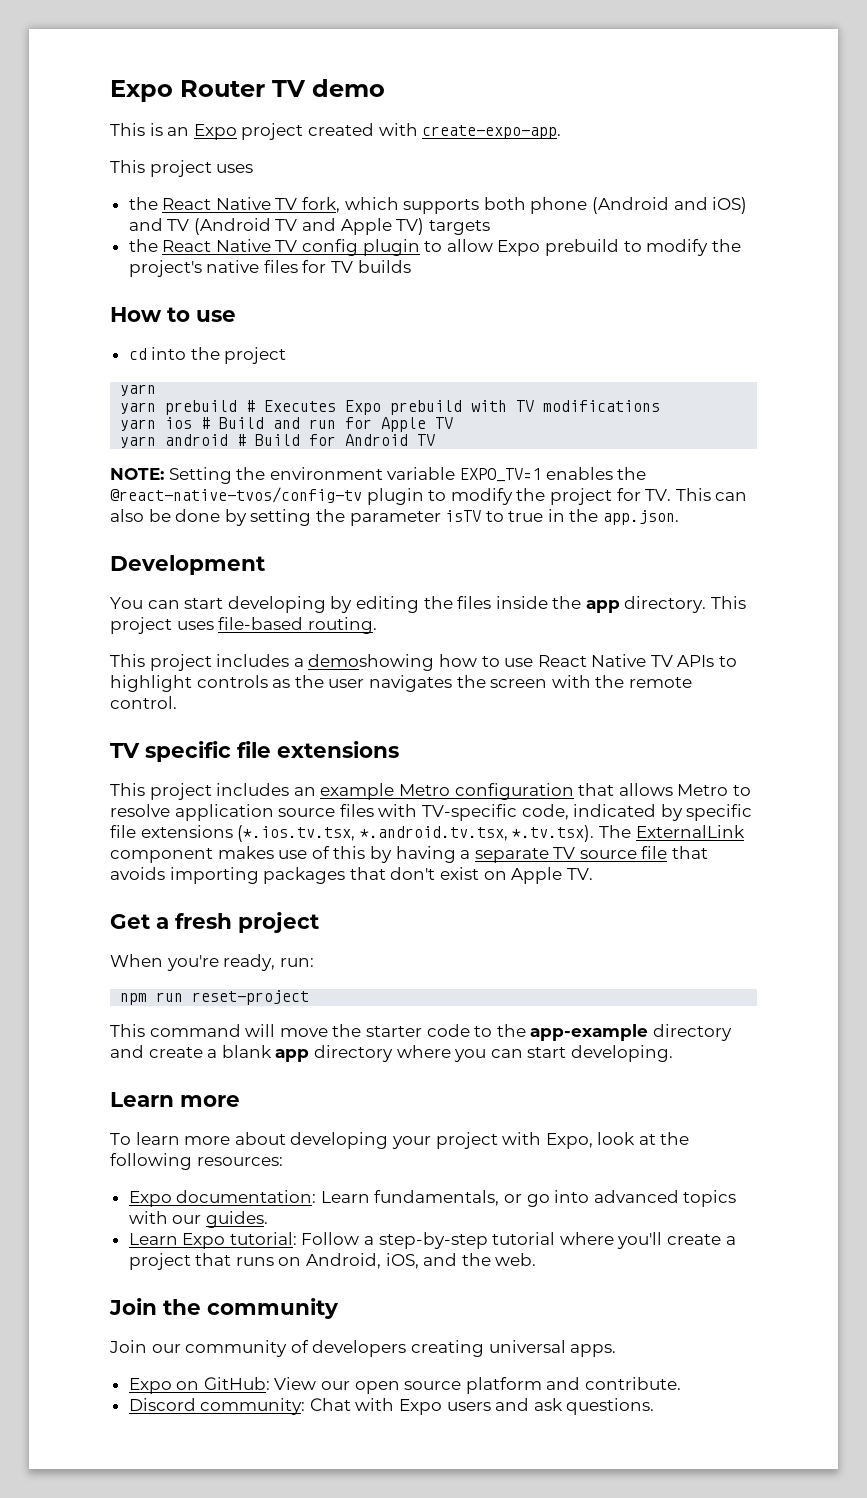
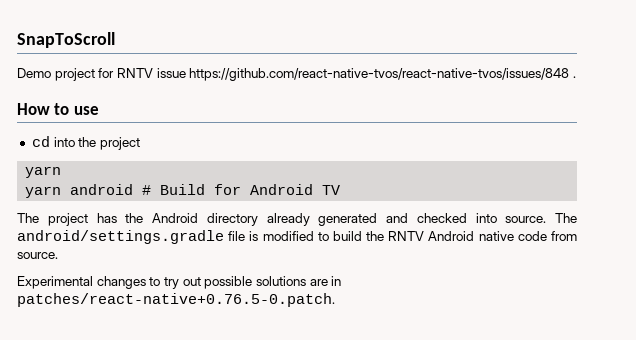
[110,79,385,102] [110,123,562,140] [110,160,254,177] [128,197,748,214] [128,218,490,235] [128,239,741,256] [128,260,411,277] Expo Router TV demo // This is an Expo project created with create-expo-app. // This project uses // the React Native TV fork, which supports both phone (Android and iOS) and TV (Android TV and Apple TV) targets // the React Native TV config plugin to allow Expo prebuild to modify the project's native files for TV builds -> [17,32,115,48] [17,68,576,81] SnapToScroll // Demo project for RNTV issue https://github.com/react-native-tvos/react-native-tvos/issues/848 .
[120,400,661,415] [120,417,454,432] // yarn prebuild # Executes Expo prebuild with TV modifications // yarn ios # Build and run for Apple TV -> (62, 172) none
[110,467,647,484] [110,487,748,505] [110,509,680,526] [110,555,265,575] [110,596,747,613] [110,617,377,634] [110,654,738,671] [110,675,692,692] [110,696,177,709] [110,741,399,762] [110,783,751,800] [110,804,753,821] [110,825,745,842] [110,846,709,863] [110,867,593,884] [110,912,319,933] [110,954,314,971] [120,990,310,1005] [110,1024,732,1041] [110,1045,673,1062] [110,1092,240,1107] [110,1132,690,1149] [110,1153,283,1170] [128,1190,737,1207] [128,1211,268,1228] [128,1232,736,1249] [128,1253,537,1270] [109,1298,339,1319] [109,1340,617,1357] [128,1377,682,1394] [128,1398,655,1415] NOTE: Setting the environment variable EXPO_TV=1 enables the @react-native-tvos/config-tv plugin to modify the project for TV. This can also be done by setting the parameter isTV to true in the app.json. // Development // You can start developing by editing the files inside the app directory. This project uses file-based routing. // This project includes a demoshowing how to use React Native TV APIs to highlight controls as the user navigates the screen with the remote control. // TV specific file extensions // This project includes an example Metro configuration that allows Metro to resolve application source files with TV-specific code, indicated by specific file extensions (*.ios.tv.tsx, *.android.tv.tsx, *.tv.tsx). The ExternalLink component makes use of this by having a separate TV source file that avoids importing packages that don't exist on Apple TV. // Get a fresh project // When you're ready, run: // npm run reset-project // This command will move the starter code to the app-example directory and create a blank app directory where you can start developing. // Learn more // To learn more about developing your project with Expo, look at the following resources: // Expo documentation: Learn fundamentals, or go into advanced topics with our guides. // Learn Expo tutorial: Follow a step-by-step tutorial where you'll create a project that runs on Android, iOS, and the web. // Join the community // Join our community of developers creating universal apps. // Expo on GitHub: View our open source platform and contribute. // Discord community: Chat with Expo users and ask questions. -> [17,213,577,226] [17,230,577,244] [17,252,58,259] [17,276,342,289] [17,293,335,307] The project has the Android directory already generated and checked into source. The android/settings.gradle file is modified to build the RNTV Android native code from source. // Experimental changes to try out possible solutions are in patches/react-native+0.76.5-0.patch.

